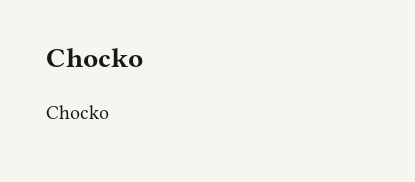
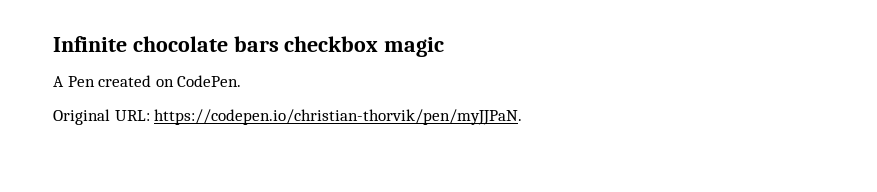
[46,48,143,67] [46,105,109,119] Chocko // Chocko -> [53,36,445,57] [53,75,242,87] [53,109,523,125] Infinite chocolate bars checkbox magic // A Pen created on CodePen. // Original URL: https://codepen.io/christian-thorvik/pen/myJJPaN.

